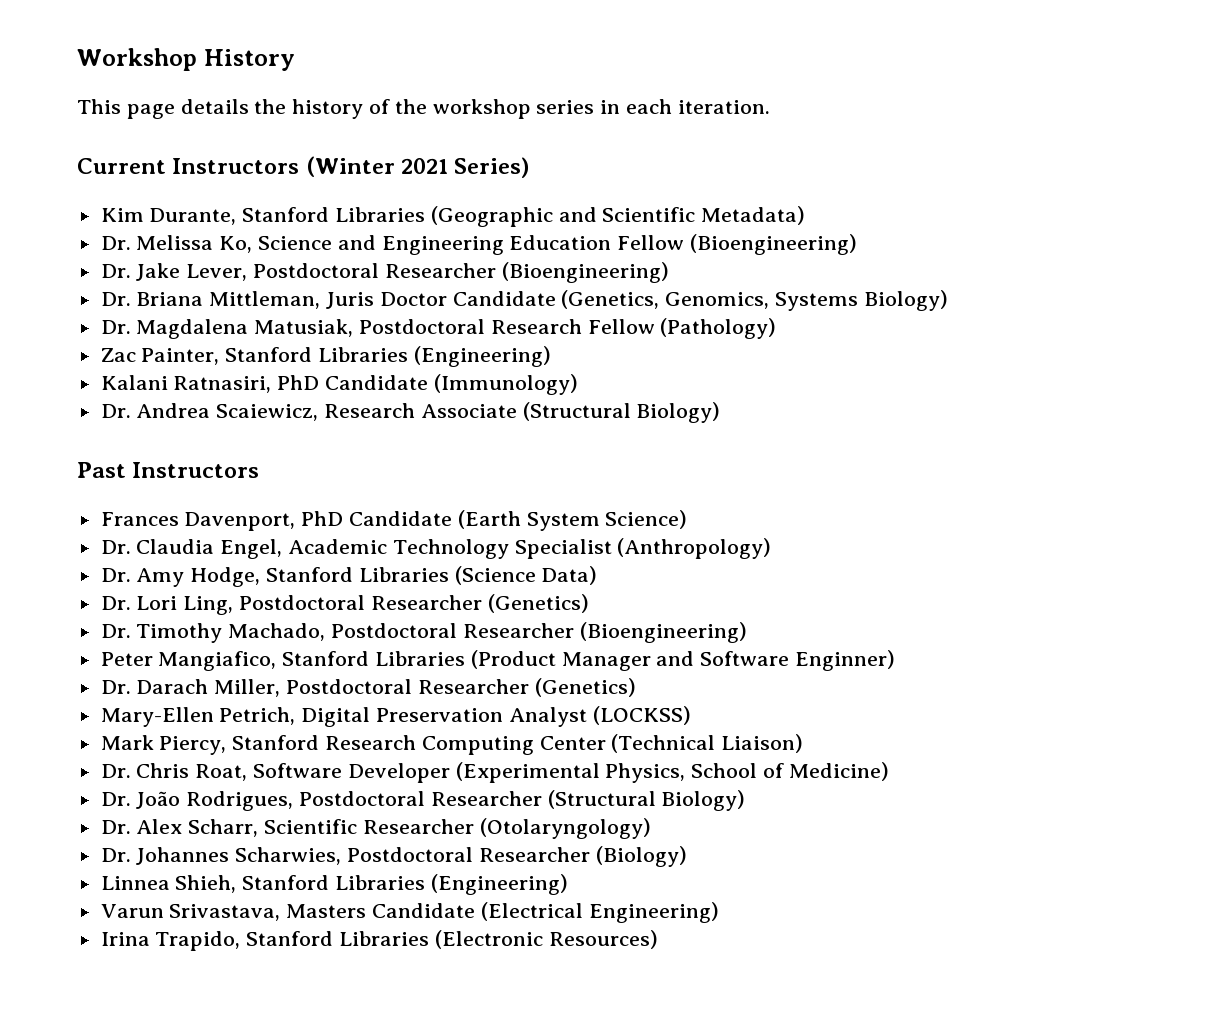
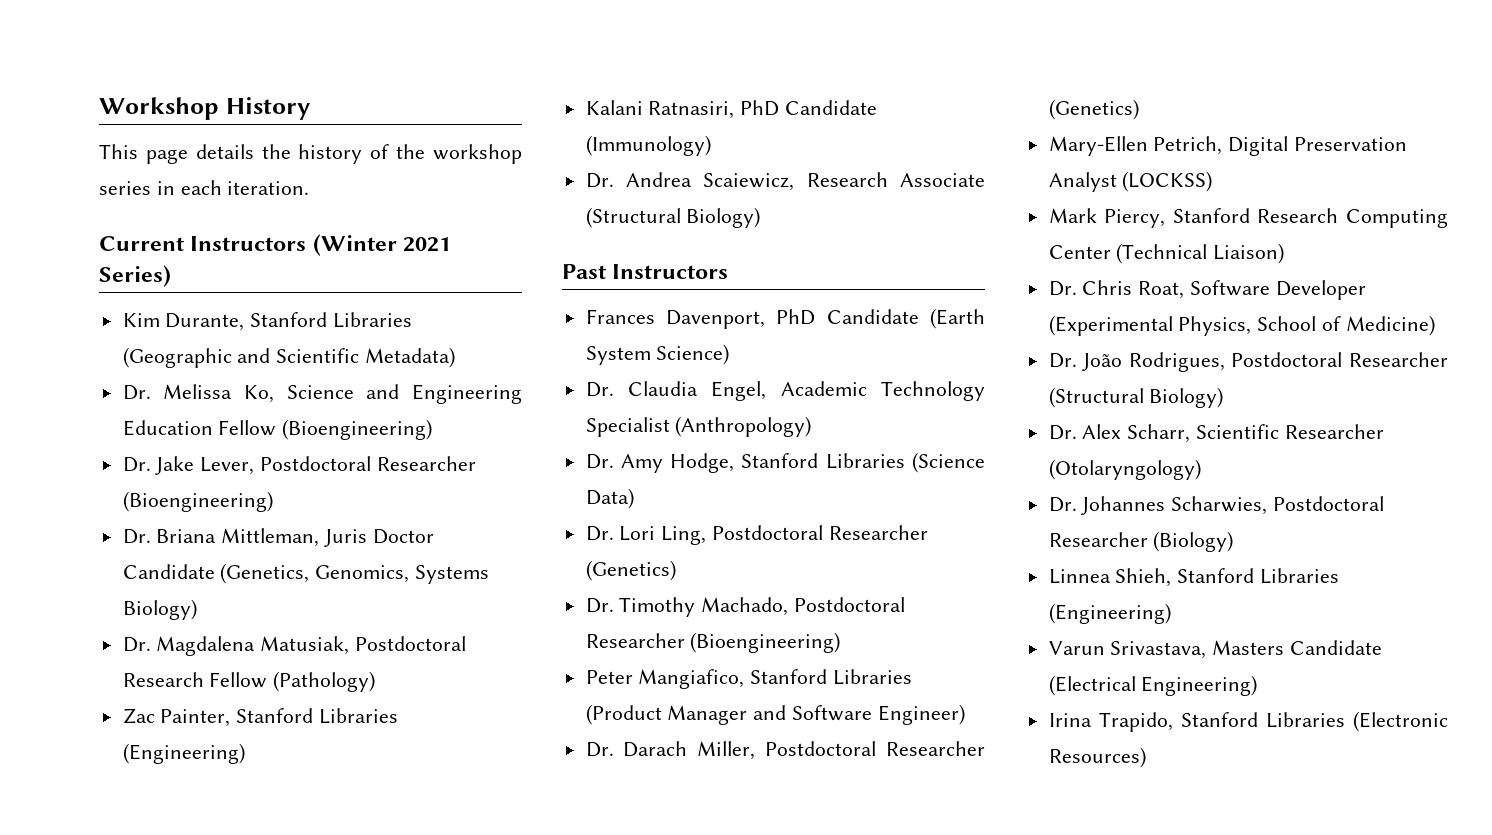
[795,650,896,671] Enginner) -> [877,704,965,725] Engineer)

